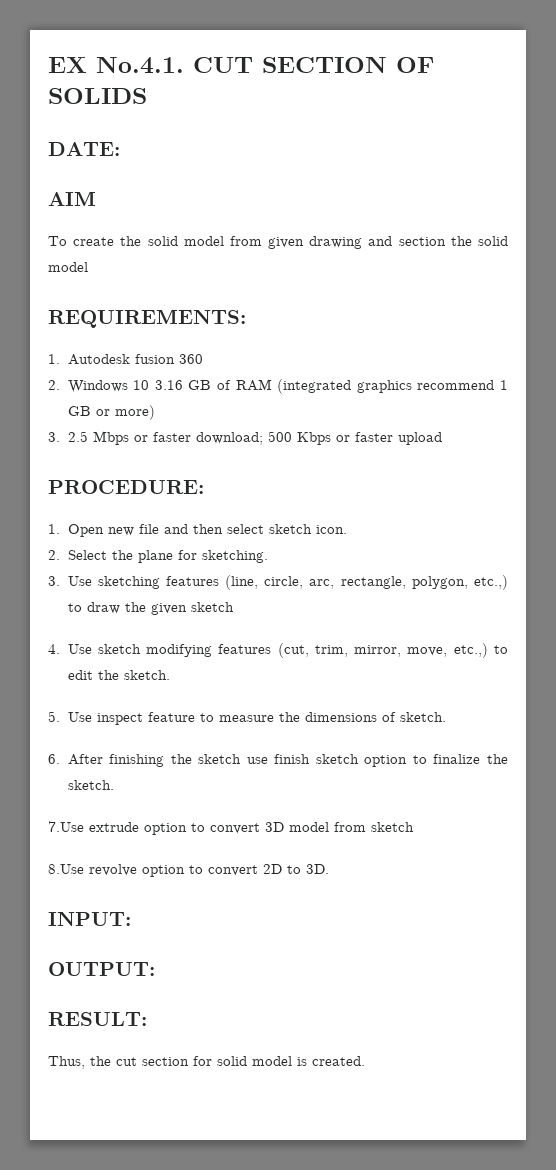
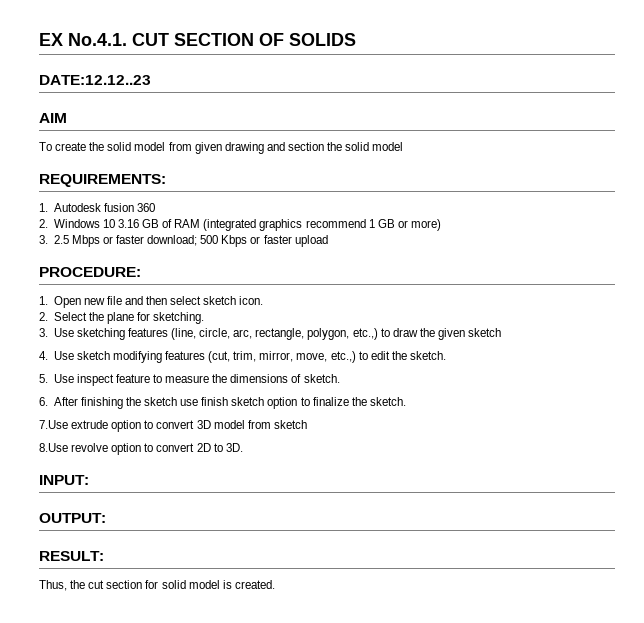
[48,142,120,156] DATE: -> [39,75,151,85] DATE:12.12..23

